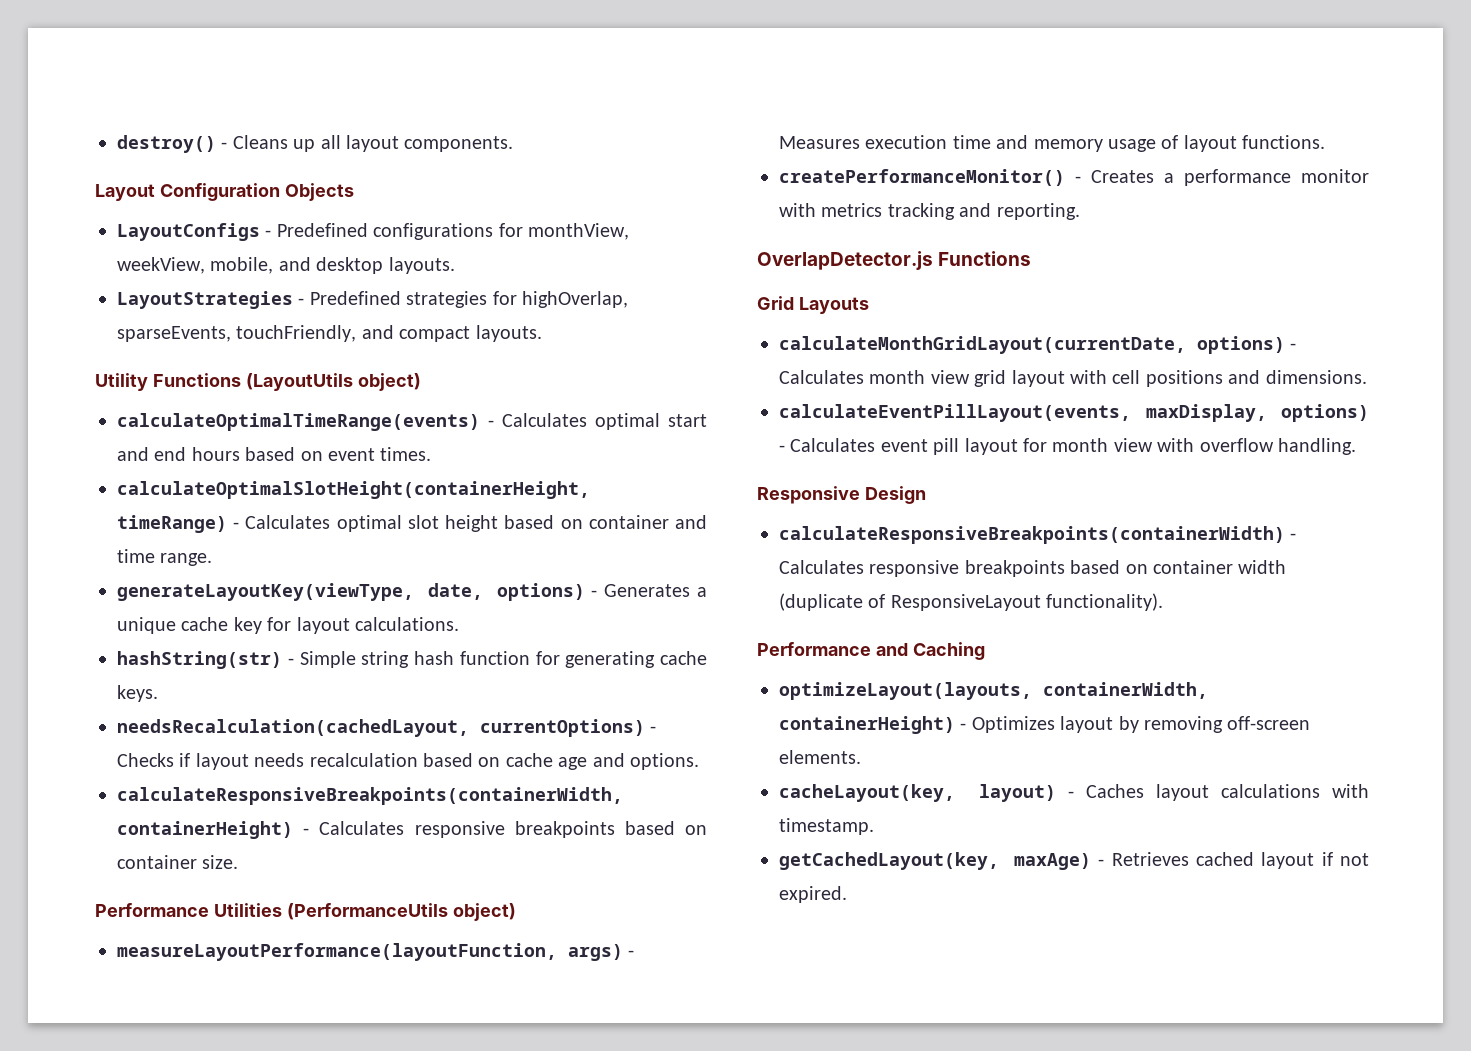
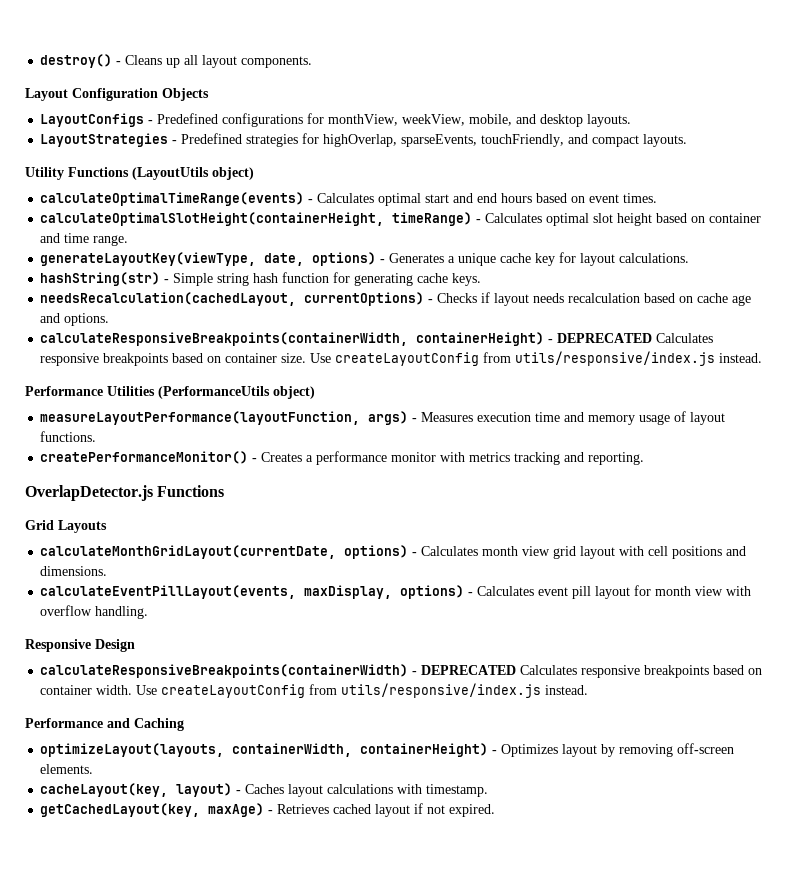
(310, 831) none -> [557,333,653,343] DEPRECATED
(239, 862) none -> [310,351,763,366] Use createLayoutConfig from utils/responsive/index.js instead.
[779,560,1287,577] [779,593,1164,611] Calculates responsive breakpoints based on container width (duplicate of ResponsiveLayout functionality). -> [421,665,763,678] [40,683,589,698] DEPRECATED Calculates responsive breakpoints based on container width. Use createLayoutConfig from utils/responsive/index.js instead.

